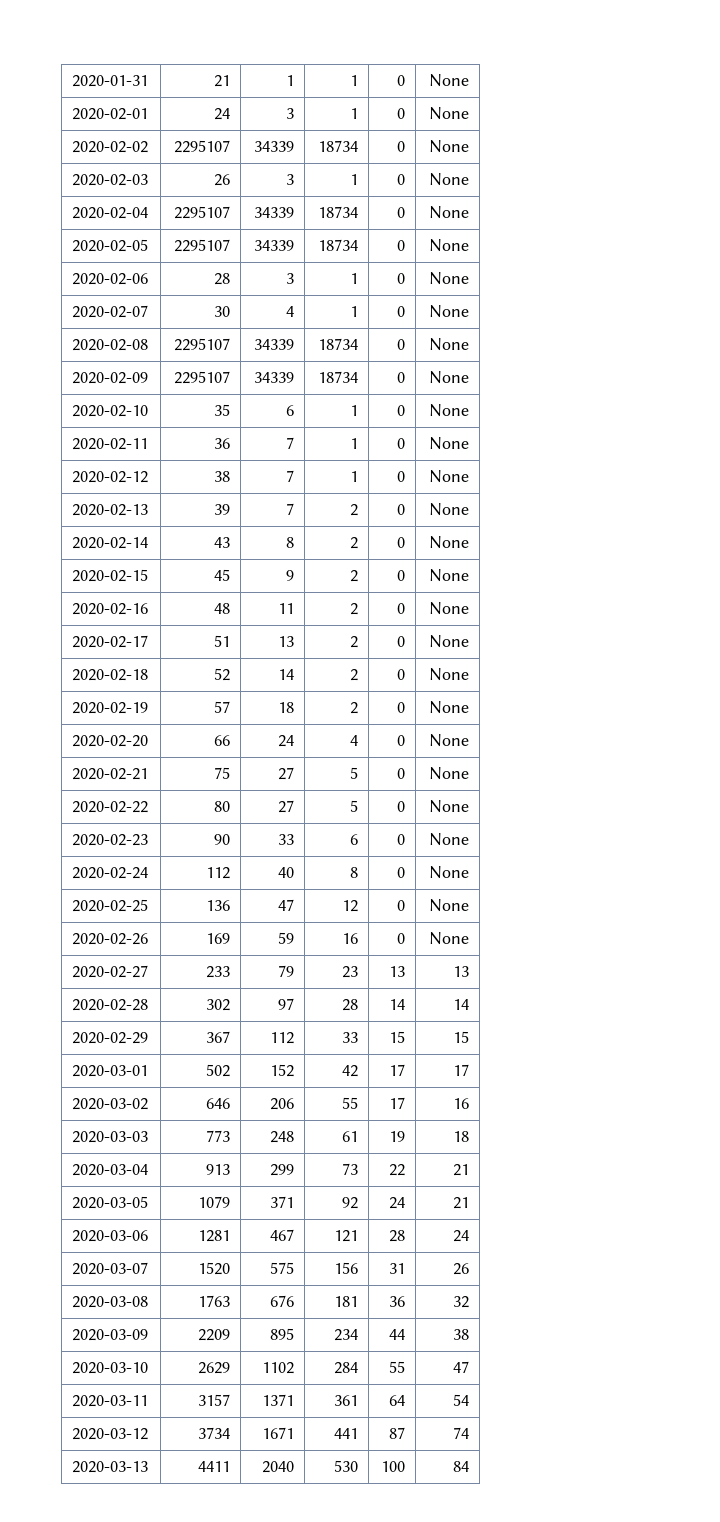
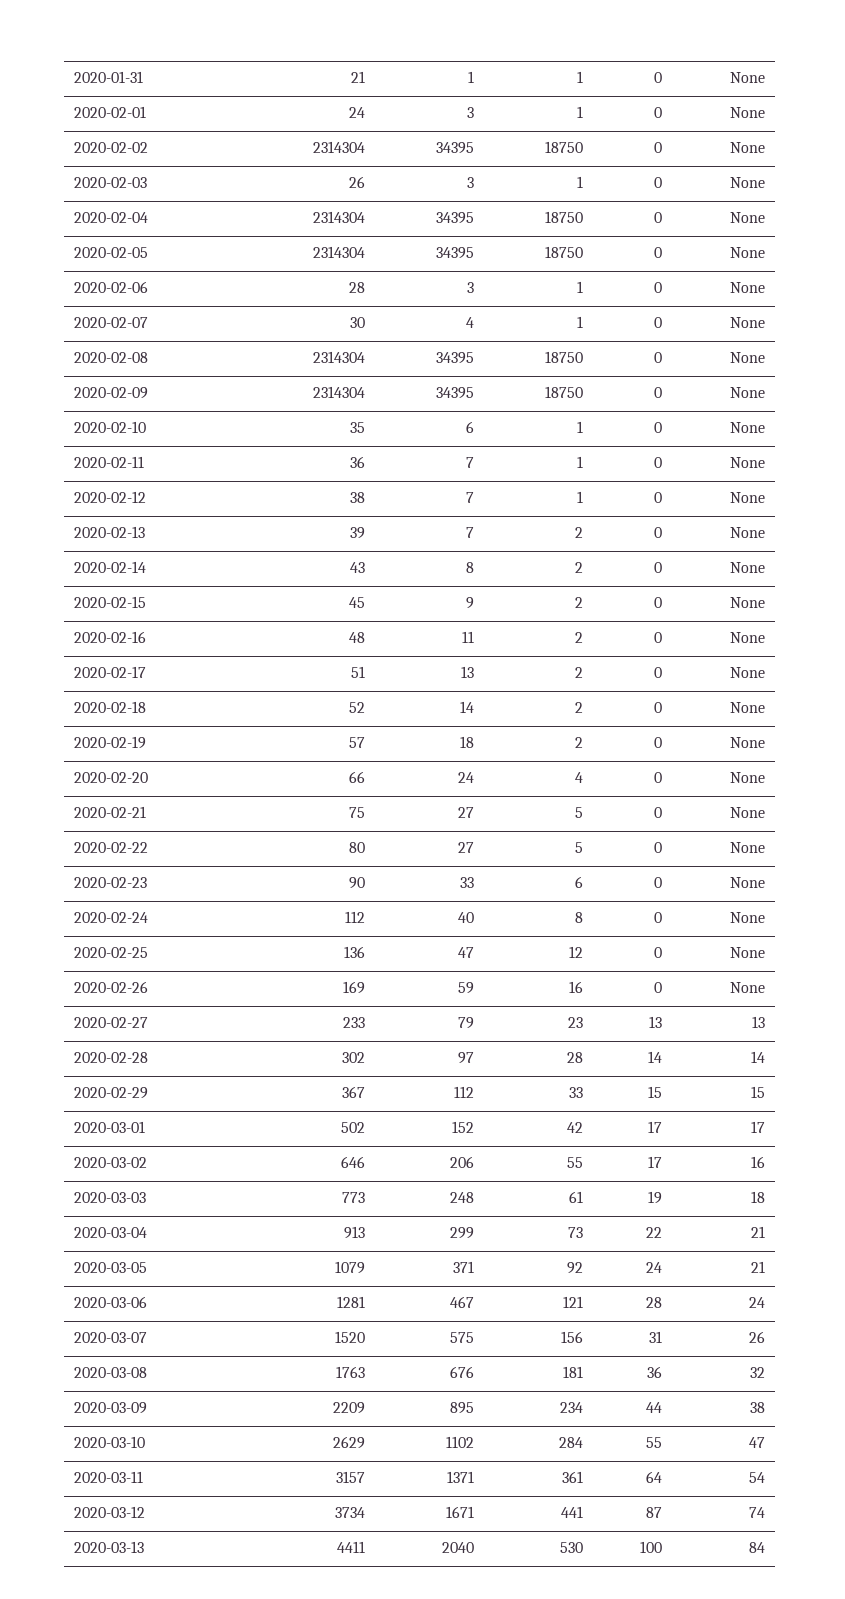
[173,140,230,153] [253,141,294,152] [317,140,358,152] 2295107 | 34339 | 18734 -> [312,141,365,153] [435,142,474,154] [544,141,583,153] 2314304 | 34395 | 18750
[173,206,230,219] [253,207,294,218] [317,206,358,218] 2295107 | 34339 | 18734 -> [312,211,365,223] [435,212,474,224] [544,211,583,223] 2314304 | 34395 | 18750
[173,239,230,252] [253,240,294,251] [317,239,358,251] 2295107 | 34339 | 18734 -> [312,246,365,258] [435,247,474,259] [544,246,583,258] 2314304 | 34395 | 18750
[173,338,230,351] [253,339,294,350] [317,338,358,350] 2295107 | 34339 | 18734 -> [312,351,365,363] [435,352,474,364] [544,351,583,363] 2314304 | 34395 | 18750
[173,371,230,384] [253,372,294,383] [317,371,358,383] 2295107 | 34339 | 18734 -> [312,386,365,398] [435,387,474,399] [544,386,583,398] 2314304 | 34395 | 18750

